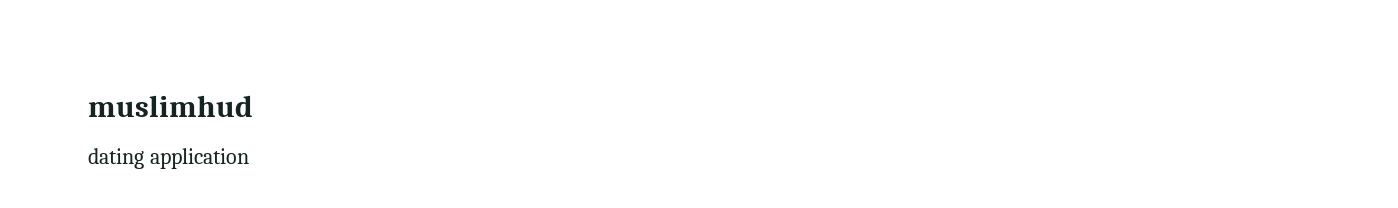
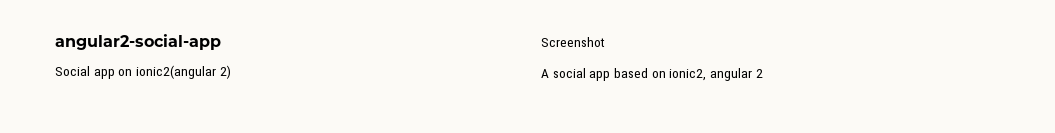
[88,95,253,117] [88,148,249,169] muslimhud // dating application -> [55,34,221,50] [55,65,231,79] [541,37,605,47] [541,68,763,81] angular2-social-app // Social app on ionic2(angular 2) // Screenshot // A social app based on ionic2, angular 2

